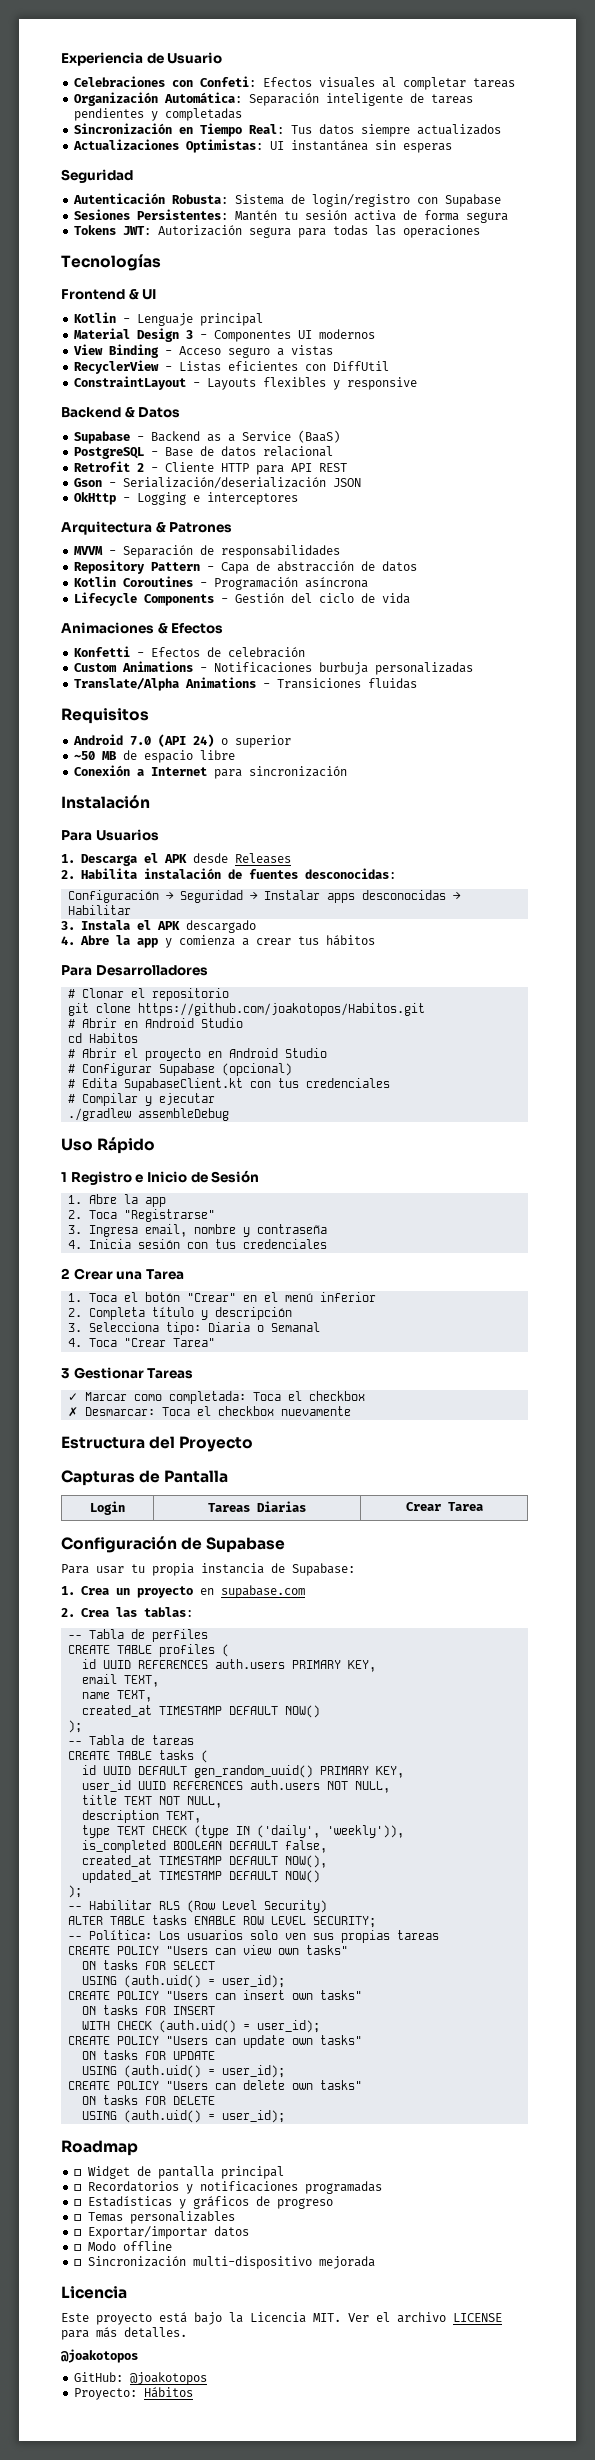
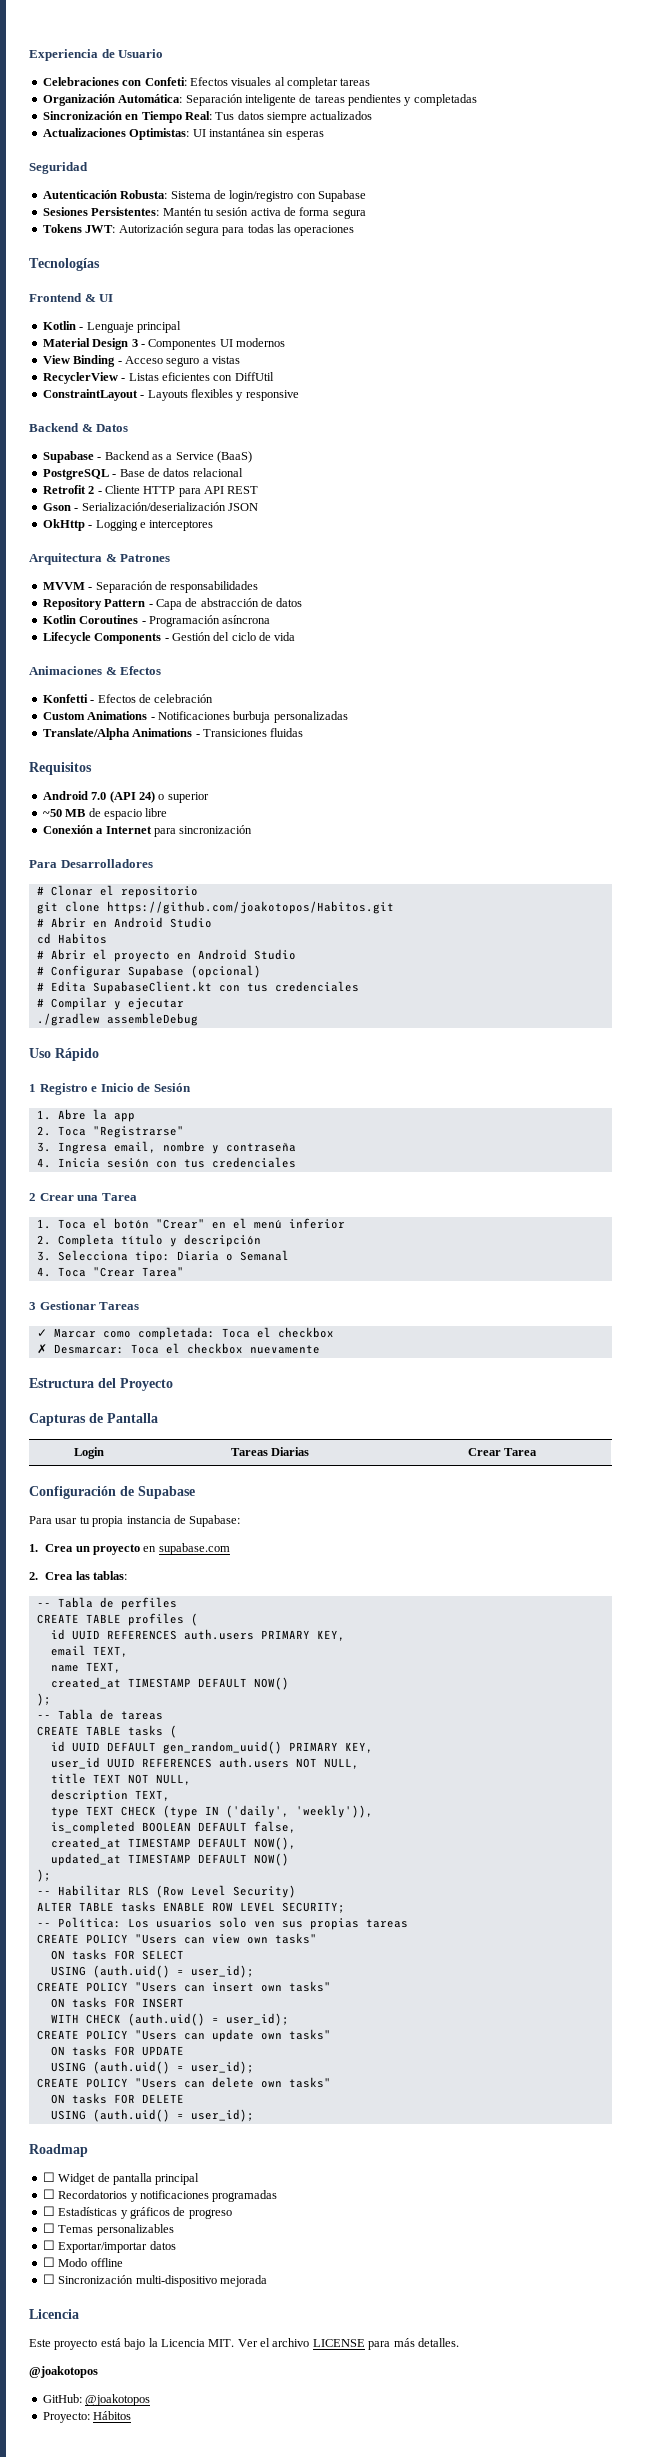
[61,795,150,809] [61,829,159,841] [61,853,291,866] [61,868,396,879] [68,890,462,903] [68,905,132,915] [61,920,256,933] [61,935,375,948] // Instalación // Para Usuarios // 1. Descarga el APK desde Releases // 2. Habilita instalación de fuentes desconocidas: // Configuración → Seguridad → Instalar apps desconocidas → Habilitar // 3. Instala el APK descargado // 4. Abre la app y comienza a crear tus hábitos -> (253, 829) none

